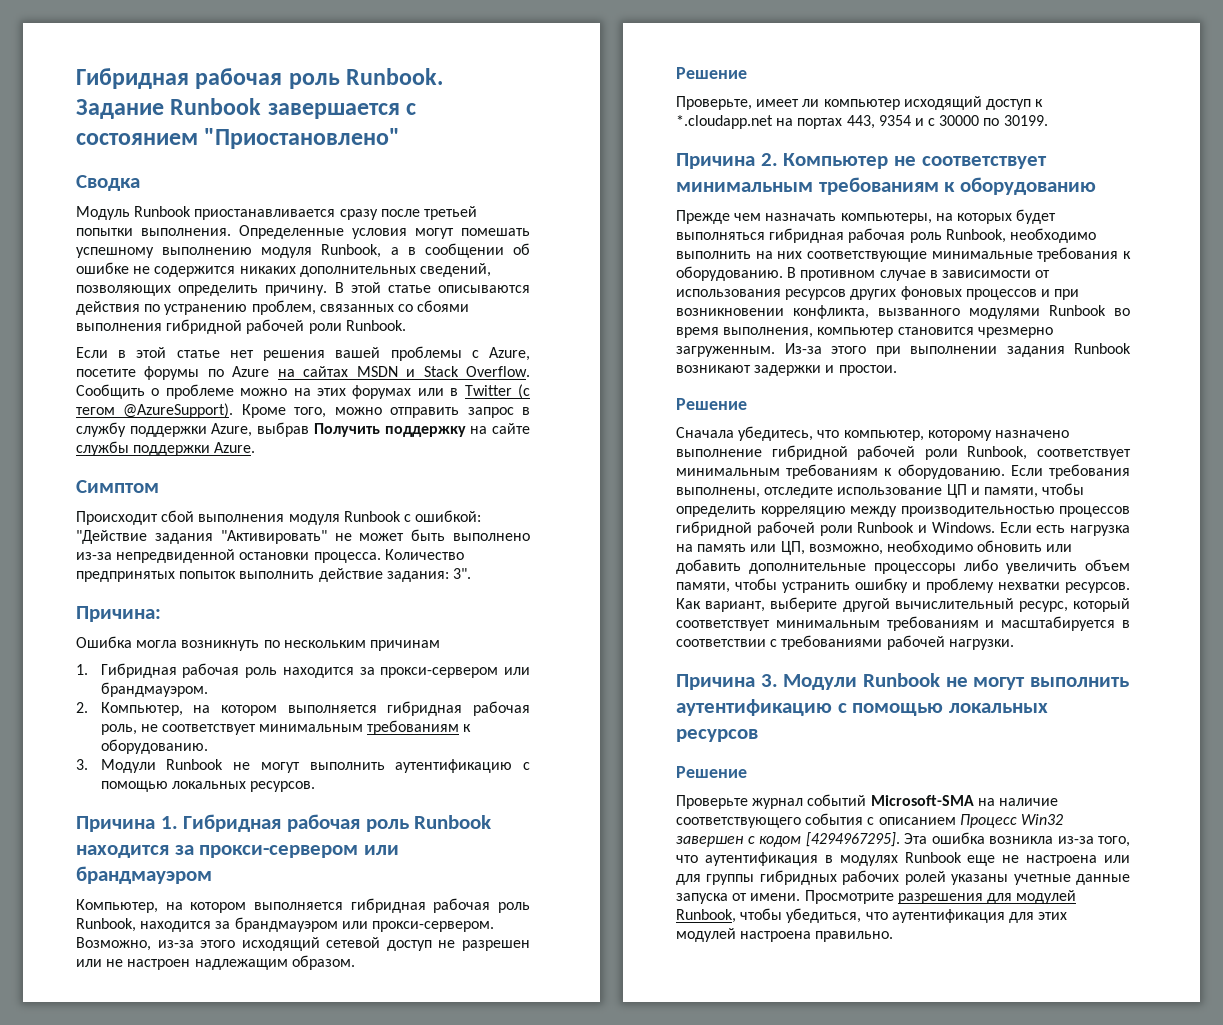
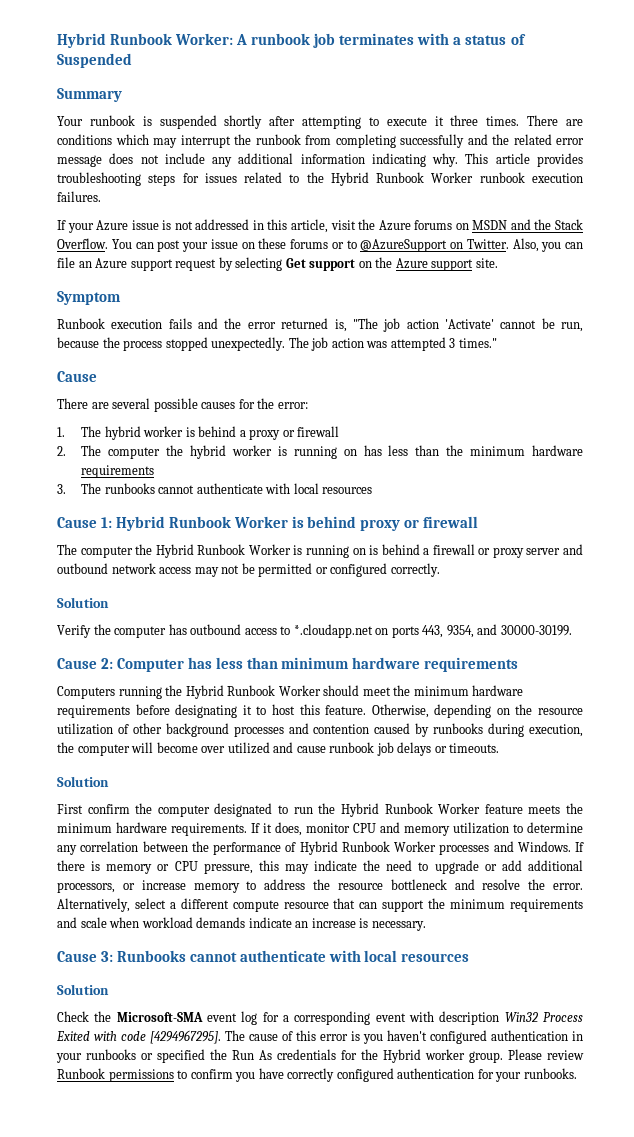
[76,68,444,89] [76,98,417,119] [76,128,401,149] [76,175,140,191] [76,206,477,220] [76,225,530,239] [76,243,531,258] [76,262,491,277] [76,282,530,296] [76,300,470,315] [76,319,406,334] [76,346,530,361] [76,366,530,380] [76,384,530,399] [76,403,530,418] [76,422,530,437] [76,441,256,456] [76,480,159,493] [76,510,482,525] [76,529,530,544] [76,549,464,563] [76,568,471,582] [76,606,161,622] [76,636,440,651] [76,663,530,678] [100,682,208,697] [76,701,530,716] [100,720,472,735] [100,739,208,754] [76,759,530,773] [100,781,315,792] [76,814,492,832] [76,845,400,858] [76,866,212,884] [76,898,530,913] [76,917,494,932] [76,937,530,951] [76,955,355,970] [676,67,747,79] [676,96,1044,110] [676,115,1048,129] [676,153,1047,169] [676,177,1097,195] [676,209,1057,224] [676,228,1096,243] [676,247,1131,262] [676,266,1051,281] [676,286,1080,300] [676,305,1130,319] [676,327,1053,338] [676,343,1131,357] [676,365,897,376] [676,398,747,410] [676,426,1069,441] [676,445,1131,460] [676,464,1130,479] [676,483,1085,498] [676,506,1130,517] [676,521,1130,536] [676,540,1073,555] [676,559,1130,574] [676,578,1130,593] [676,597,1130,612] [676,616,1130,631] [676,635,1014,650] [676,673,1130,690] [676,699,1049,716] [676,729,758,742] [676,766,747,778] [676,794,1058,809] [676,813,1063,828] [676,832,1130,847] [676,852,1130,866] [676,870,1130,885] [676,890,1077,904] [676,908,1068,923] [676,928,894,942] Гибридная рабочая роль Runbook. Задание Runbook завершается с состоянием "Приостановлено" // Сводка // Модуль Runbook приостанавливается сразу после третьей попытки выполнения. Определенные условия могут помешать успешному выполнению модуля Runbook, а в сообщении об ошибке не содержится никаких дополнительных сведений, позволяющих определить причину. В этой статье описываются действия по устранению проблем, связанных со сбоями выполнения гибридной рабочей роли Runbook. // Если в этой статье нет решения вашей проблемы с Azure, посетите форумы по Azure на сайтах MSDN и Stack Overflow. Сообщить о проблеме можно на этих форумах или в Twitter (с тегом @AzureSupport). Кроме того, можно отправить запрос в службу поддержки Azure, выбрав Получить поддержку на сайте службы поддержки Azure. // Симптом // Происходит сбой выполнения модуля Runbook с ошибкой: "Действие задания "Активировать" не может быть выполнено из-за непредвиденной остановки процесса. Количество предпринятых попыток выполнить действие задания: 3". // Причина: // Ошибка могла возникнуть по нескольким причинам // 1. Гибридная рабочая роль находится за прокси-сервером или брандмауэром. // 2. Компьютер, на котором выполняется гибридная рабочая роль, не соответствует минимальным требованиям к оборудованию. // 3. Модули Runbook не могут выполнить аутентификацию с помощью локальных ресурсов. // Причина 1. Гибридная рабочая роль Runbook находится за прокси-сервером или брандмауэром // Компьютер, на котором выполняется гибридная рабочая роль Runbook, находится за брандмауэром или прокси-сервером. Возможно, из-за этого исходящий сетевой доступ не разрешен или не настроен надлежащим образом. // Решение // Проверьте, имеет ли компьютер исходящий доступ к *.cloudapp.net на портах 443, 9354 и с 30000 по 30199. // Причина 2. Компьютер не соответствует минимальным требованиям к оборудованию // Прежде чем назначать компьютеры, на которых будет выполняться гибридная рабочая роль Runbook, необходимо выполнить на них соответствующие минимальные требования к оборудованию. В противном случае в зависимости от использования ресурсов других фоновых процессов и при возникновении конфликта, вызванного модулями Runbook во время выполнения, компьютер становится чрезмерно загруженным. Из-за этого при выполнении задания Runbook возникают задержки и простои. // Решение // Сначала убедитесь, что компьютер, которому назначено выполнение гибридной рабочей роли Runbook, соответствует минимальным требованиям к оборудованию. Если требования выполнены, отследите использование ЦП и памяти, чтобы определить корреляцию между производительностью процессов гибридной рабочей роли Runbook и Windows. Если есть нагрузка на память или ЦП, возможно, необходимо обновить или добавить дополнительные процессоры либо увеличить объем памяти, чтобы устранить ошибку и проблему нехватки ресурсов. Как вариант, выберите другой вычислительный ресурс, который соответствует минимальным требованиям и масштабируется в соответствии с требованиями рабочей нагрузки. // Причина 3. Модули Runbook не могут выполнить аутентификацию с помощью локальных ресурсов // Решение // Проверьте журнал событий Microsoft-SMA на наличие соответствующего события с описанием Процесс Win32 завершен с кодом [4294967295]. Эта ошибка возникла из-за того, что аутентификация в модулях Runbook еще не настроена или для группы гибридных рабочих ролей указаны учетные данные запуска от имени. Просмотрите разрешения для модулей Runbook, чтобы убедиться, что аутентификация для этих модулей настроена правильно. -> [57,33,526,48] [57,53,132,68] [57,88,122,102] [57,115,584,129] [57,134,584,148] [57,153,583,167] [57,172,583,186] [57,191,101,202] [57,219,583,233] [57,238,583,252] [57,257,498,271] [57,291,121,305] [57,318,583,332] [57,337,497,351] [57,371,97,382] [57,398,308,412] [57,426,340,440] [57,445,584,459] [81,465,155,478] [57,483,373,494] [57,516,479,531] [57,544,583,558] [57,563,440,577] [57,597,109,608] [57,624,572,638] [57,657,519,672] [57,685,524,699] [57,704,583,718] [57,723,584,737] [57,742,500,756] [57,776,109,787] [57,803,584,817] [57,822,583,836] [57,841,584,855] [57,860,583,874] [57,879,583,893] [57,898,584,912] [57,917,426,931] [57,950,470,962] [57,984,109,995] [57,1011,583,1025] [56,1030,583,1044] [56,1049,584,1063] [57,1068,577,1082] Hybrid Runbook Worker: A runbook job terminates with a status of Suspended // Summary // Your runbook is suspended shortly after attempting to execute it three times. There are conditions which may interrupt the runbook from completing successfully and the related error message does not include any additional information indicating why. This article provides troubleshooting steps for issues related to the Hybrid Runbook Worker runbook execution failures. // If your Azure issue is not addressed in this article, visit the Azure forums on MSDN and the Stack Overflow. You can post your issue on these forums or to @AzureSupport on Twitter. Also, you can file an Azure support request by selecting Get support on the Azure support site. // Symptom // Runbook execution fails and the error returned is, "The job action 'Activate' cannot be run, because the process stopped unexpectedly. The job action was attempted 3 times." // Cause // There are several possible causes for the error: // 1. The hybrid worker is behind a proxy or firewall // 2. The computer the hybrid worker is running on has less than the minimum hardware requirements // 3. The runbooks cannot authenticate with local resources // Cause 1: Hybrid Runbook Worker is behind proxy or firewall // The computer the Hybrid Runbook Worker is running on is behind a firewall or proxy server and outbound network access may not be permitted or configured correctly. // Solution // Verify the computer has outbound access to *.cloudapp.net on ports 443, 9354, and 30000-30199. // Cause 2: Computer has less than minimum hardware requirements // Computers running the Hybrid Runbook Worker should meet the minimum hardware requirements before designating it to host this feature. Otherwise, depending on the resource utilization of other background processes and contention caused by runbooks during execution, the computer will become over utilized and cause runbook job delays or timeouts. // Solution // First confirm the computer designated to run the Hybrid Runbook Worker feature meets the minimum hardware requirements. If it does, monitor CPU and memory utilization to determine any correlation between the performance of Hybrid Runbook Worker processes and Windows. If there is memory or CPU pressure, this may indicate the need to upgrade or add additional processors, or increase memory to address the resource bottleneck and resolve the error. Alternatively, select a different compute resource that can support the minimum requirements and scale when workload demands indicate an increase is necessary. // Cause 3: Runbooks cannot authenticate with local resources // Solution // Check the Microsoft-SMA event log for a corresponding event with description Win32 Process Exited with code [4294967295]. The cause of this error is you haven't configured authentication in your runbooks or specified the Run As credentials for the Hybrid worker group. Please review Runbook permissions to confirm you have correctly configured authentication for your runbooks.

